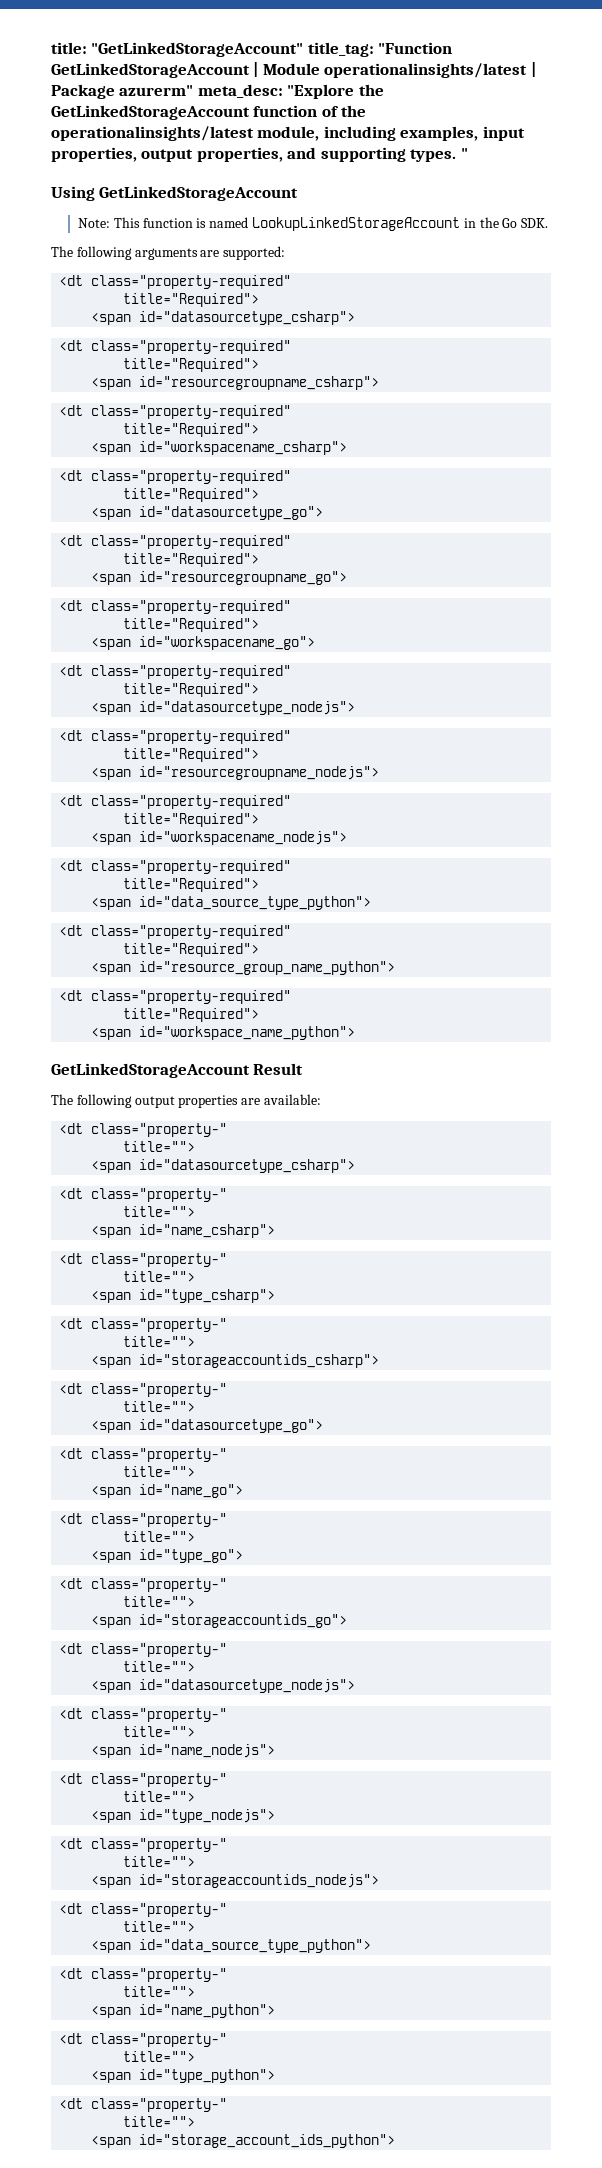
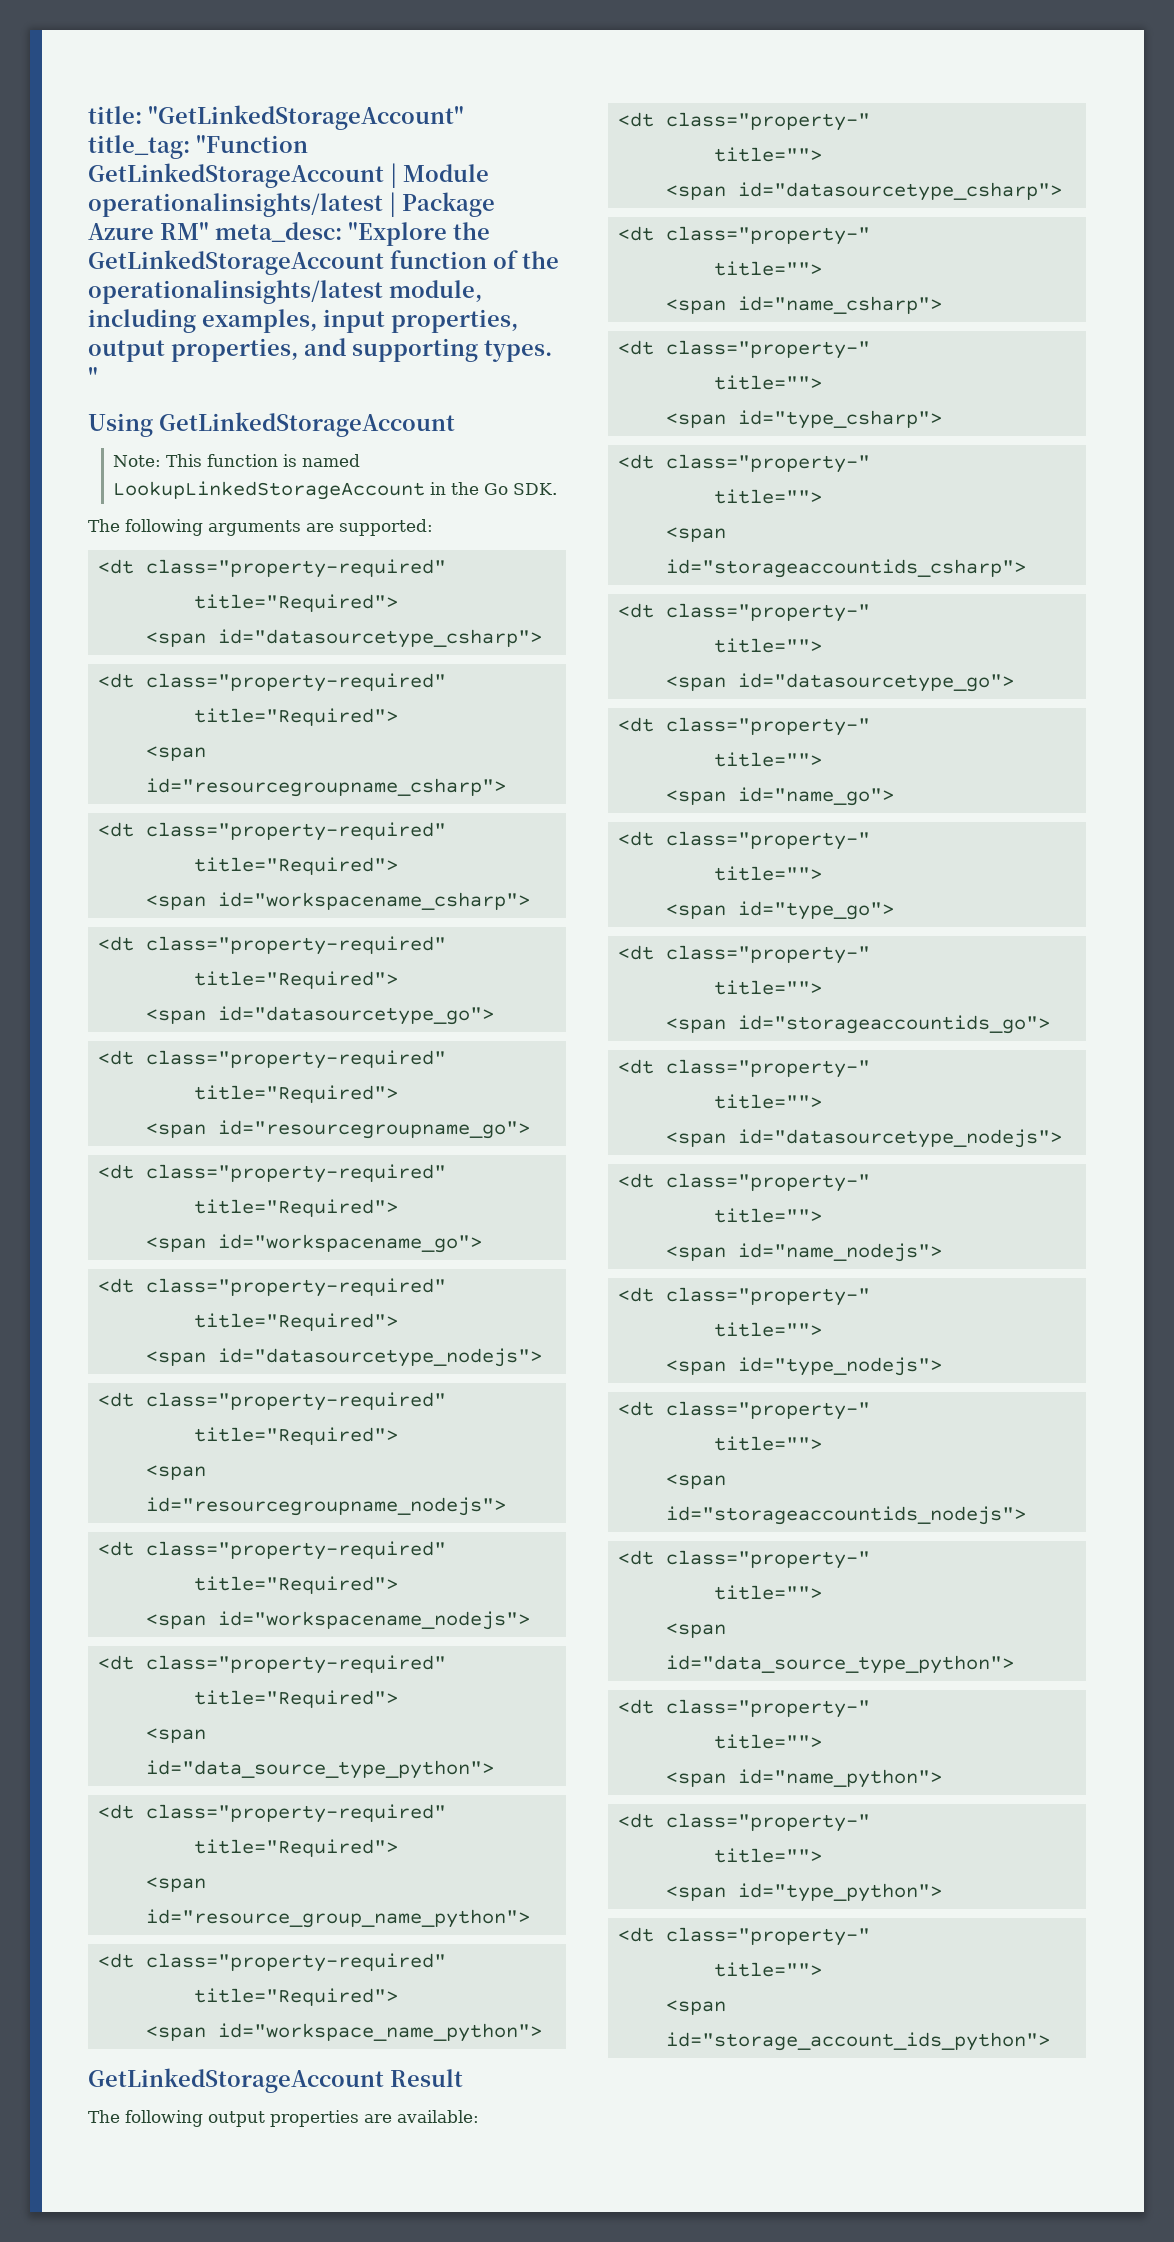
[119,85,194,96] azurerm" -> [88,222,209,240] Azure RM"

